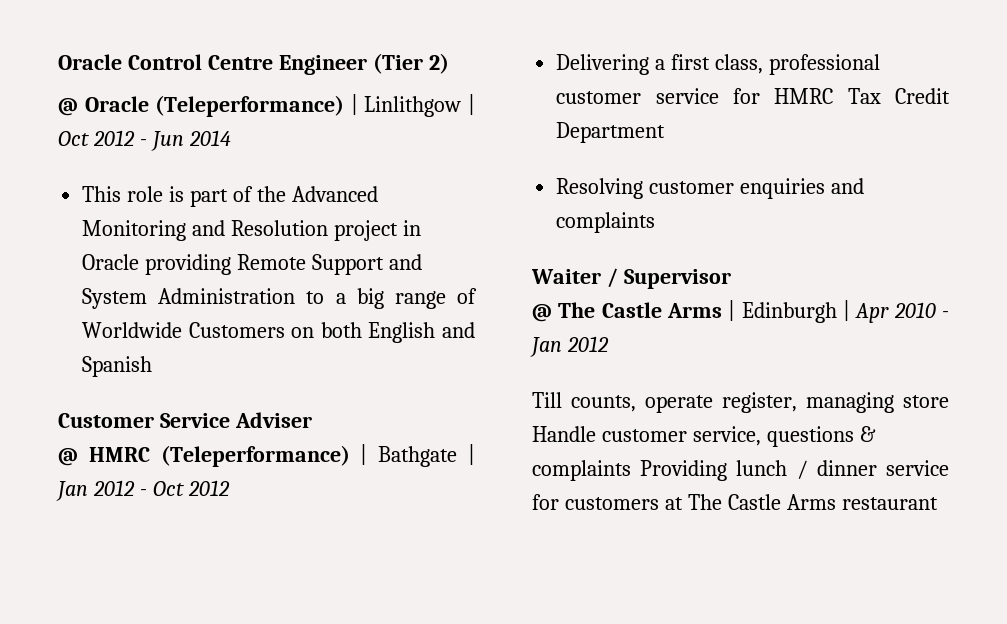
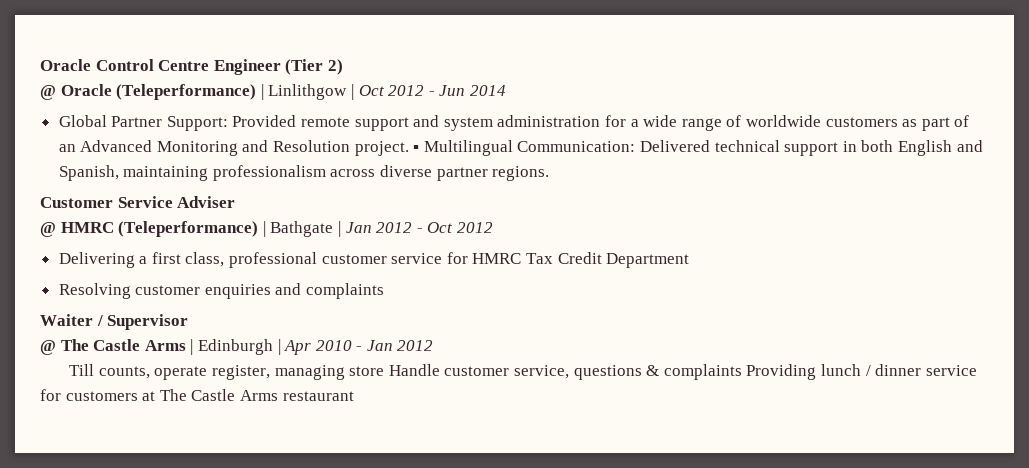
[82,186,185,202] This role is -> [58,115,918,131] Global Partner Support: Provided remote support and system administration for a wide range of worldwide customers as
[256,186,286,202] the -> [58,144,76,152] an
[334,220,421,241] [82,254,422,275] [82,288,477,309] [82,322,476,343] [82,356,153,377] project in Oracle providing Remote Support and System Administration to a big range of Worldwide Customers on both English and Spanish -> [354,140,983,156] [58,165,550,181] project. ▪ Multilingual Communication: Delivered technical support in both English and Spanish, maintaining professionalism across diverse partner regions.

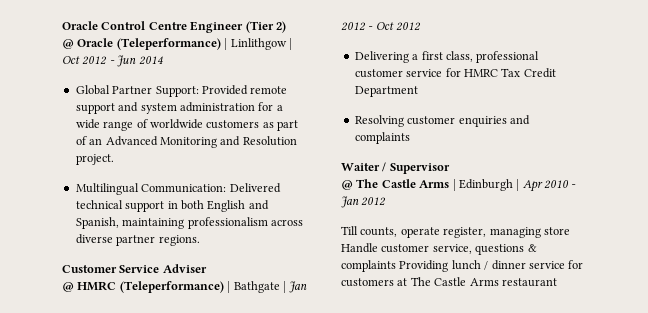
[413,145,420,152] ▪ -> (114, 159) //

